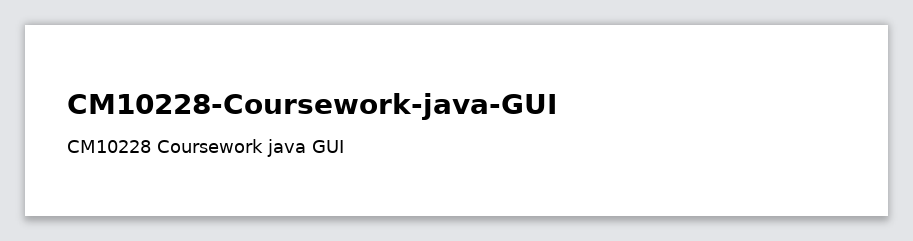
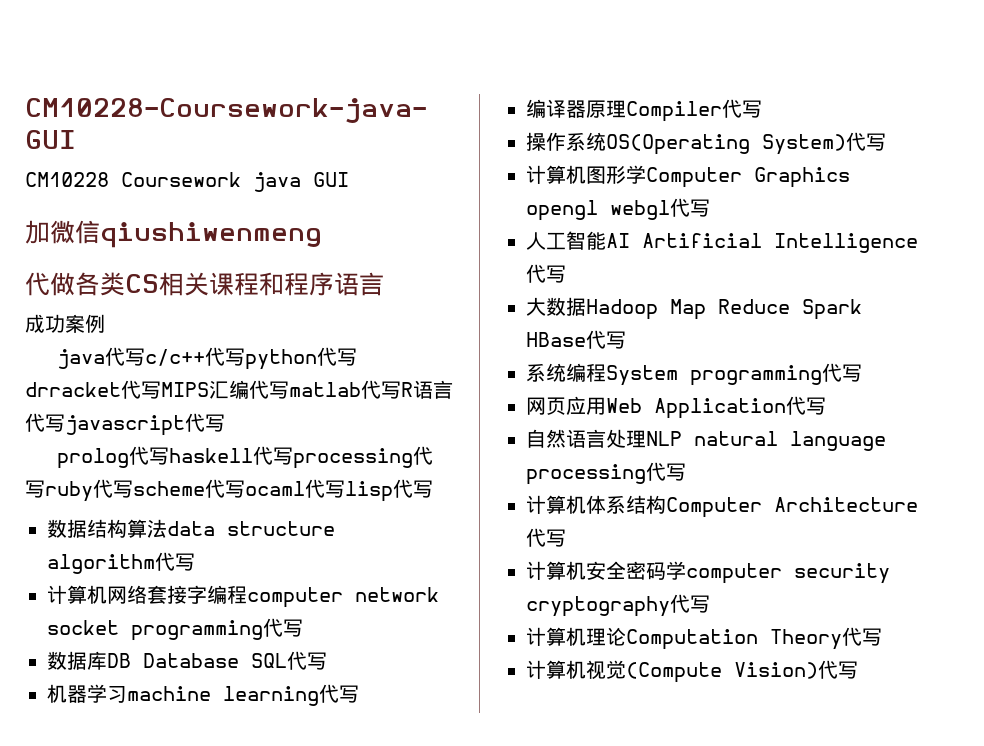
(344, 146) none -> [25,220,322,248] [25,272,384,296] [25,314,105,333] [57,347,358,370] [25,380,453,399] [25,413,225,436] [57,446,434,469] [25,479,433,502] [47,519,335,538] [47,552,195,574] [47,585,439,608] [47,618,303,641] [47,651,327,670] [47,684,359,706] [526,99,762,122] [526,132,886,155] [526,165,850,188] [526,198,710,221] [526,231,918,253] [526,264,566,283] [526,297,862,320] [526,330,626,349] [526,363,862,386] [526,396,826,419] [526,429,886,451] [526,462,686,485] [526,495,918,518] [526,528,566,547] [526,561,890,584] [526,594,710,617] [526,627,882,650] [526,660,858,683] // 加微信qiushiwenmeng // 代做各类CS相关课程和程序语言 // 成功案例 // java代写c/c++代写python代写drracket代写MIPS汇编代写matlab代写R语言代写javascript代写 // prolog代写haskell代写processing代写ruby代写scheme代写ocaml代写lisp代写 // 数据结构算法data structure algorithm代写 // 计算机网络套接字编程computer network socket programming代写 // 数据库DB Database SQL代写 // 机器学习machine learning代写 // 编译器原理Compiler代写 // 操作系统OS(Operating System)代写 // 计算机图形学Computer Graphics opengl webgl代写 // 人工智能AI Artificial Intelligence代写 // 大数据Hadoop Map Reduce Spark HBase代写 // 系统编程System programming代写 // 网页应用Web Application代写 // 自然语言处理NLP natural language processing代写 // 计算机体系结构Computer Architecture代写 // 计算机安全密码学computer security cryptography代写 // 计算机理论Computation Theory代写 // 计算机视觉(Compute Vision)代写

